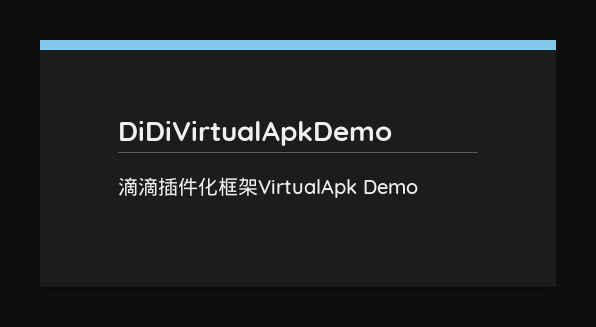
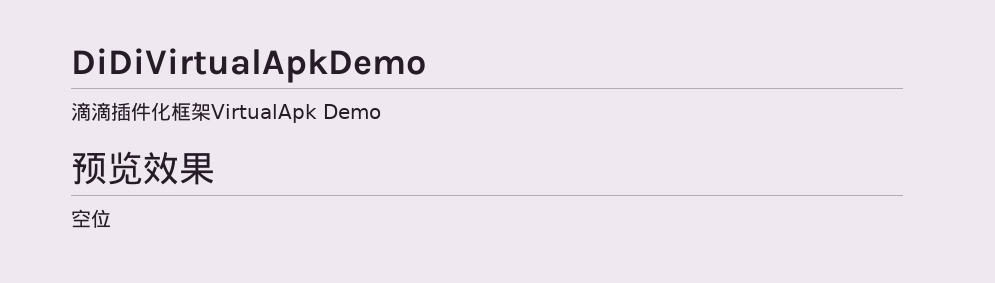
(418, 187) none -> [71,151,215,185] [71,209,111,228] // 预览效果 // 空位

